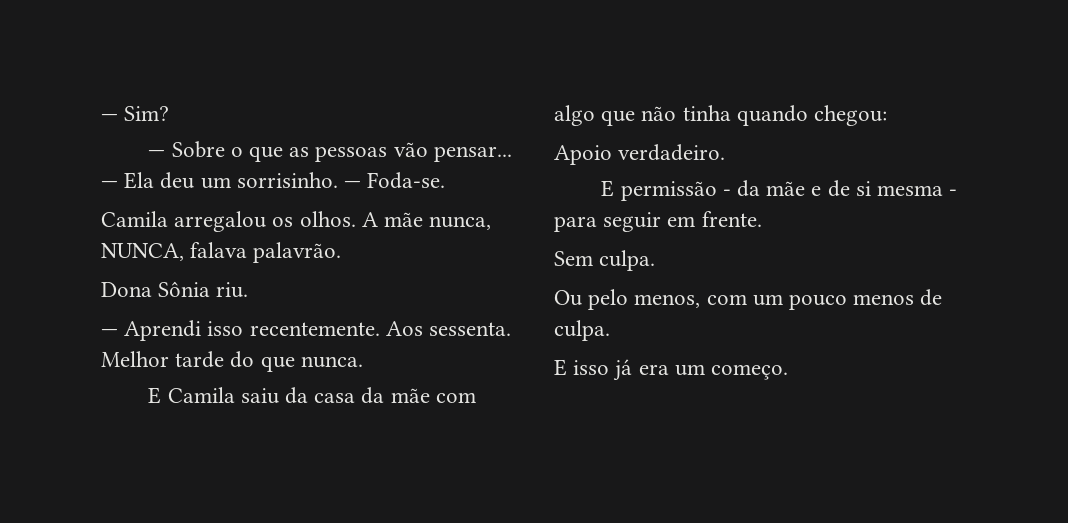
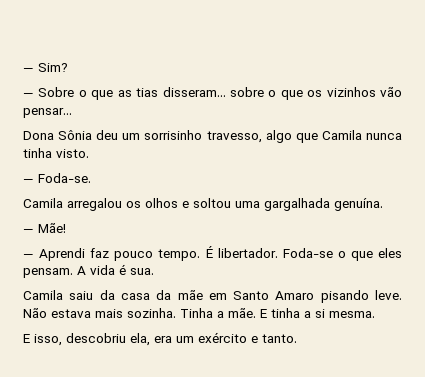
[315,142,512,162] [101,172,338,189] pessoas vão pensar... — Ela deu um sorrisinho. -> [136,87,403,100] [23,108,72,118] [23,130,402,143] [23,148,89,158] tias disseram... sobre o que os vizinhos vão pensar... // Dona Sônia deu um sorrisinho travesso, algo que Camila nunca tinha visto. //
[299,211,492,230] [101,242,342,263] [101,281,249,298] [101,320,512,341] [101,351,363,372] [148,387,162,404] olhos. A mãe nunca, NUNCA, falava palavrão. // Dona Sônia riu. // — Aprendi isso recentemente. Aos sessenta. Melhor tarde do que nunca. // E -> [145,198,383,211] [23,223,66,233] [23,246,403,261] [23,264,154,278] olhos e soltou uma gargalhada genuína. // — Mãe! // — Aprendi faz pouco tempo. É libertador. Foda-se o que eles pensam. A vida é sua. //
[435,392,476,403] [554,105,888,126] [554,144,726,165] [601,180,958,201] [554,211,762,232] [554,250,656,271] [554,289,943,310] [554,320,610,341] [554,359,789,381] com algo que não tinha quando chegou: // Apoio verdadeiro. // E permissão - da mãe e de si mesma - para seguir em frente. // Sem culpa. // Ou pelo menos, com um pouco menos de culpa. // E isso já era um começo. -> [208,290,403,303] [23,308,375,318] [23,332,297,346] em Santo Amaro pisando leve. Não estava mais sozinha. Tinha a mãe. E tinha a si mesma. // E isso, descobriu ela, era um exército e tanto.

